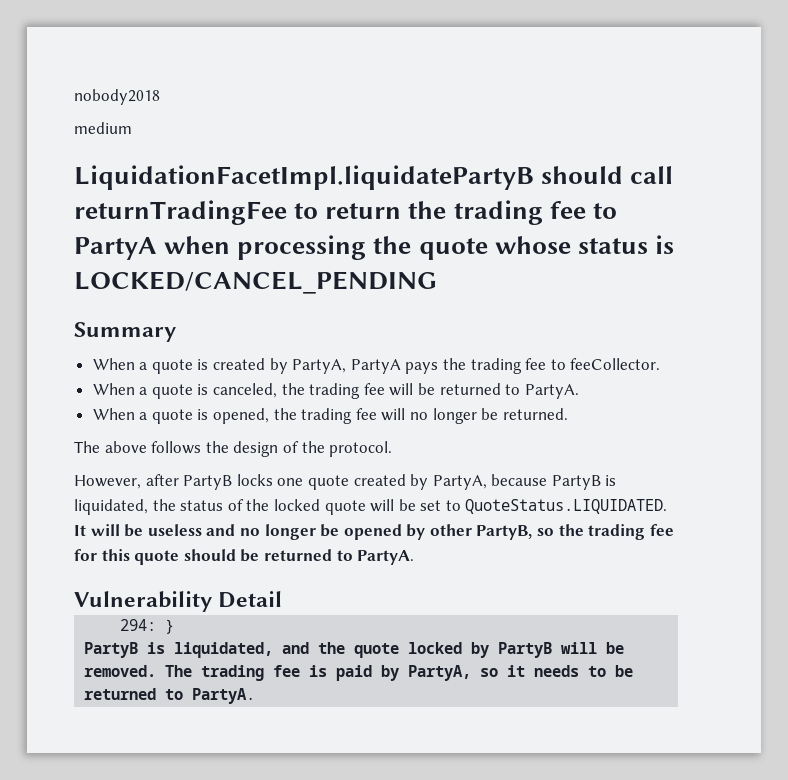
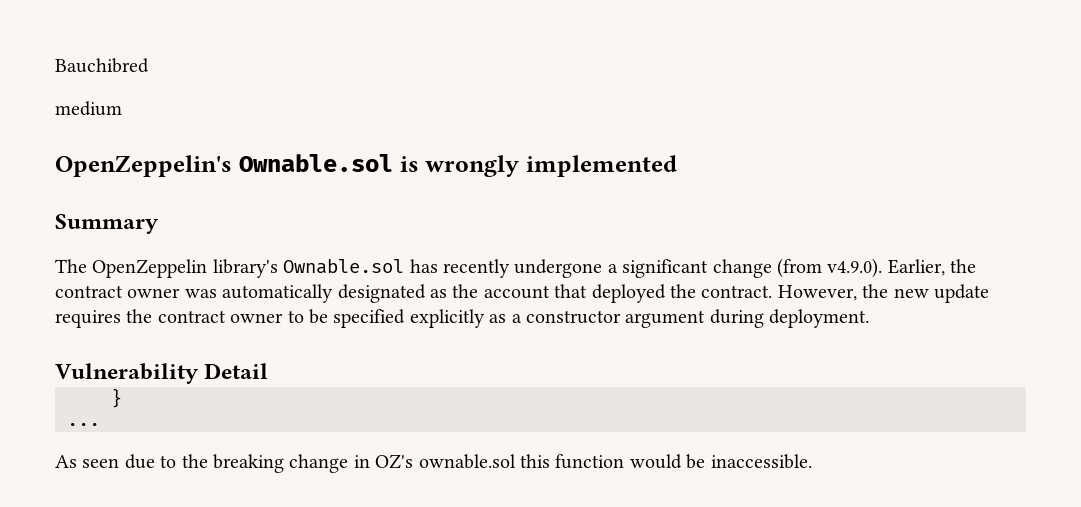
[74,89,160,105] nobody2018 -> [55,58,149,73] Bauchibred
[74,165,674,190] [74,200,617,225] [74,235,675,260] [74,271,437,294] [74,322,176,342] [92,358,661,374] [92,383,579,399] [92,408,568,424] [74,441,393,457] [74,474,617,490] [74,499,668,515] [74,524,674,540] [74,549,415,565] LiquidationFacetImpl.liquidatePartyB should call returnTradingFee to return the trading fee to PartyA when processing the quote whose status is LOCKED/CANCEL_PENDING // Summary // When a quote is created by PartyA, PartyA pays the trading fee to feeCollector. // When a quote is canceled, the trading fee will be returned to PartyA. // When a quote is opened, the trading fee will no longer be returned. // The above follows the design of the protocol. // However, after PartyB locks one quote created by PartyA, because PartyB is liquidated, the status of the locked quote will be set to QuoteStatus.LIQUIDATED. It will be useless and no longer be opened by other PartyB, so the trading fee for this quote should be returned to PartyA. -> [55,154,677,177] [55,214,159,234] [55,258,977,278] [55,284,989,303] [55,309,870,328] OpenZeppelin's Ownable.sol is wrongly implemented // Summary // The OpenZeppelin library's Ownable.sol has recently undergone a significant change (from v4.9.0). Earlier, the contract owner was automatically designated as the account that deployed the contract. However, the new update requires the contract owner to be specified explicitly as a constructor argument during deployment.
[120,619,157,631] 294: -> (269, 371) none
[84,642,625,658] [84,665,634,681] [84,688,256,704] PartyB is liquidated, and the quote locked by PartyB will be removed. The trading fee is paid by PartyA, so it needs to be returned to PartyA. -> [67,423,100,426] [55,454,812,473] ... // As seen due to the breaking change in OZ's ownable.sol this function would be inaccessible.

